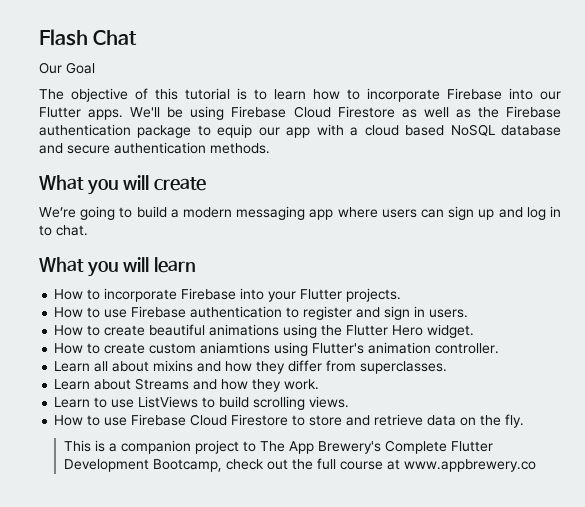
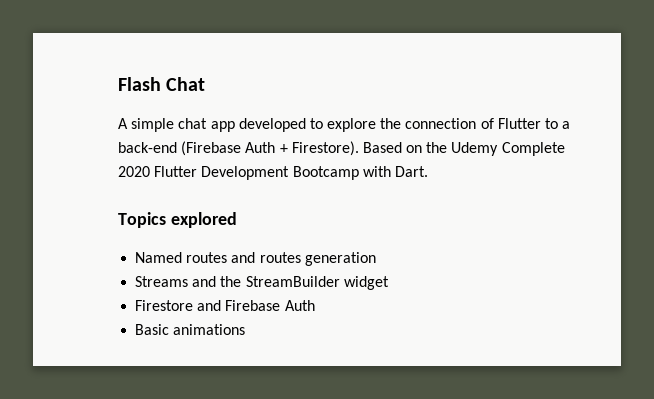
[39,62,95,74] [39,88,561,102] [39,106,561,120] [39,124,561,138] [39,142,270,154] [39,175,207,195] [39,206,561,220] [39,225,88,236] [39,257,197,277] [54,288,402,302] [54,306,469,320] [54,324,475,338] [54,342,500,356] [54,360,448,374] [54,378,320,392] [54,396,350,410] [54,414,525,428] [63,440,493,454] [63,458,536,472] Our Goal // The objective of this tutorial is to learn how to incorporate Firebase into our Flutter apps. We'll be using Firebase Cloud Firestore as well as the Firebase authentication package to equip our app with a cloud based NoSQL database and secure authentication methods. // What you will create // We’re going to build a modern messaging app where users can sign up and log in to chat. // What you will learn // How to incorporate Firebase into your Flutter projects. // How to use Firebase authentication to register and sign in users. // How to create beautiful animations using the Flutter Hero widget. // How to create custom aniamtions using Flutter's animation controller. // Learn all about mixins and how they differ from superclasses. // Learn about Streams and how they work. // Learn to use ListViews to build scrolling views. // How to use Firebase Cloud Firestore to store and retrieve data on the fly. // This is a companion project to The App Brewery's Complete Flutter Development Bootcamp, check out the full course at www.appbrewery.co -> [118,118,571,132] [118,141,565,156] [118,166,428,180] [118,212,237,228] [135,252,376,266] [135,276,389,290] [135,300,315,311] [135,324,246,335] A simple chat app developed to explore the connection of Flutter to a back-end (Firebase Auth + Firestore). Based on the Udemy Complete 2020 Flutter Development Bootcamp with Dart. // Topics explored // Named routes and routes generation // Streams and the StreamBuilder widget // Firestore and Firebase Auth // Basic animations

